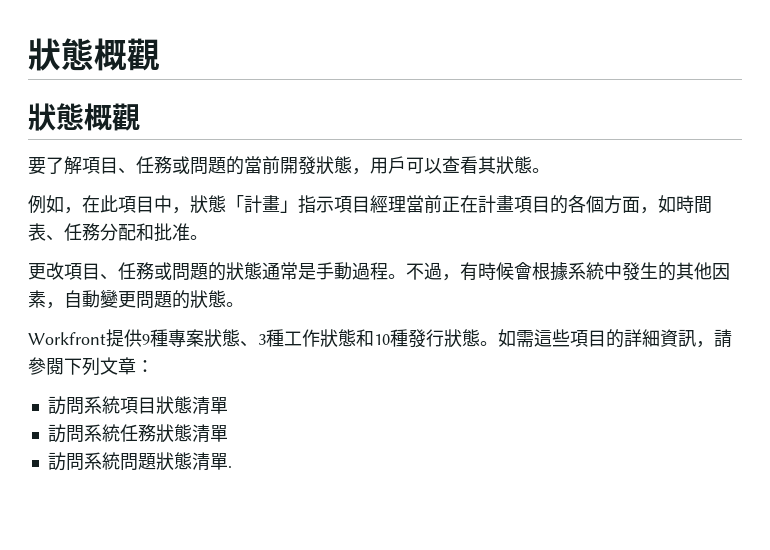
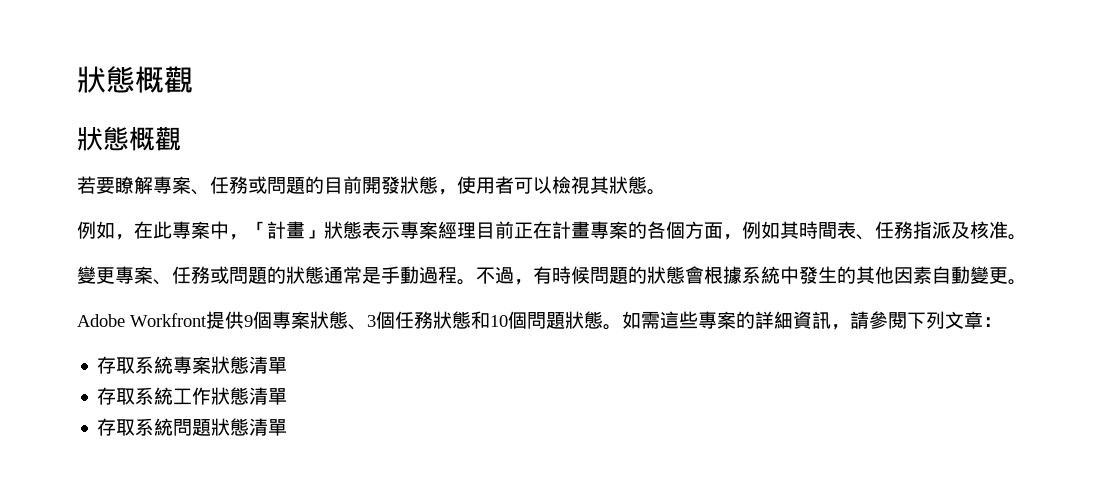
[28,156,262,175] 要了解項目、任務或問題的當 -> [77,176,343,195] 若要瞭解專案、任務或問題的目
[370,156,478,174] 用戶可以查看 -> [457,176,590,194] 使用者可以檢視
[118,195,424,214] 項目中，狀態「計畫」指示項目經理當 -> [172,221,495,240] 專案中，「計畫」狀態表示專案經理目
[514,196,550,213] 項目 -> [590,221,628,239] 專案
[658,195,676,213] 如 -> [742,221,799,239] 例如其
[100,223,172,242] 分配和批 -> [913,221,989,239] 指派及核
[28,262,100,280] 更改項目 -> [77,266,153,284] 變更專案
(514, 271) none -> [590,266,685,284] 問題的狀態
[46,302,64,309] ， -> (932, 275) none
[136,290,244,309] 問題的狀態。 // -> [1008,279,1027,285] [77,314,125,327] 。 // Adobe
[150,329,168,347] 種 -> [253,311,272,329] 個
[266,329,320,347] 種工作 -> [376,311,433,329] 個任務
[390,329,444,348] 種發行 -> [508,311,565,329] 個問題
[570,330,606,347] 項目 -> [698,311,736,329] 專案
[47,396,228,415] [47,424,228,443] [47,452,84,471] 訪問系統項目狀態清單 // 訪問系統任務狀態清單 // 訪問 -> [97,356,288,374] [97,387,288,405] [97,418,136,436] 存取系統專案狀態清單 // 存取系統工作狀態清單 // 存取
[227,465,232,468] . -> (288, 427) none

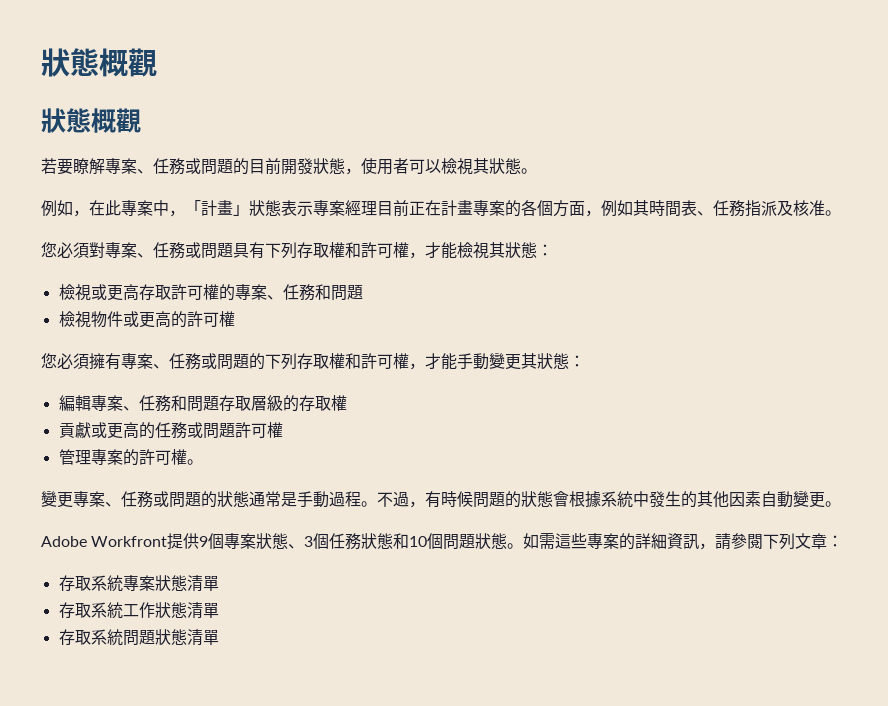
(1027, 237) none -> [41,242,553,259] [58,284,363,301] [58,311,235,328] [41,352,585,370] [58,395,347,412] [58,422,283,439] [58,449,203,466] // 您必須對專案、任務或問題具有下列存取權和許可權，才能檢視其狀態： // 檢視或更高存取許可權的專案、任務和問題 // 檢視物件或更高的許可權 // 您必須擁有專案、任務或問題的下列存取權和許可權，才能手動變更其狀態： // 編輯專案、任務和問題存取層級的存取權 // 貢獻或更高的任務或問題許可權 // 管理專案的許可權。

